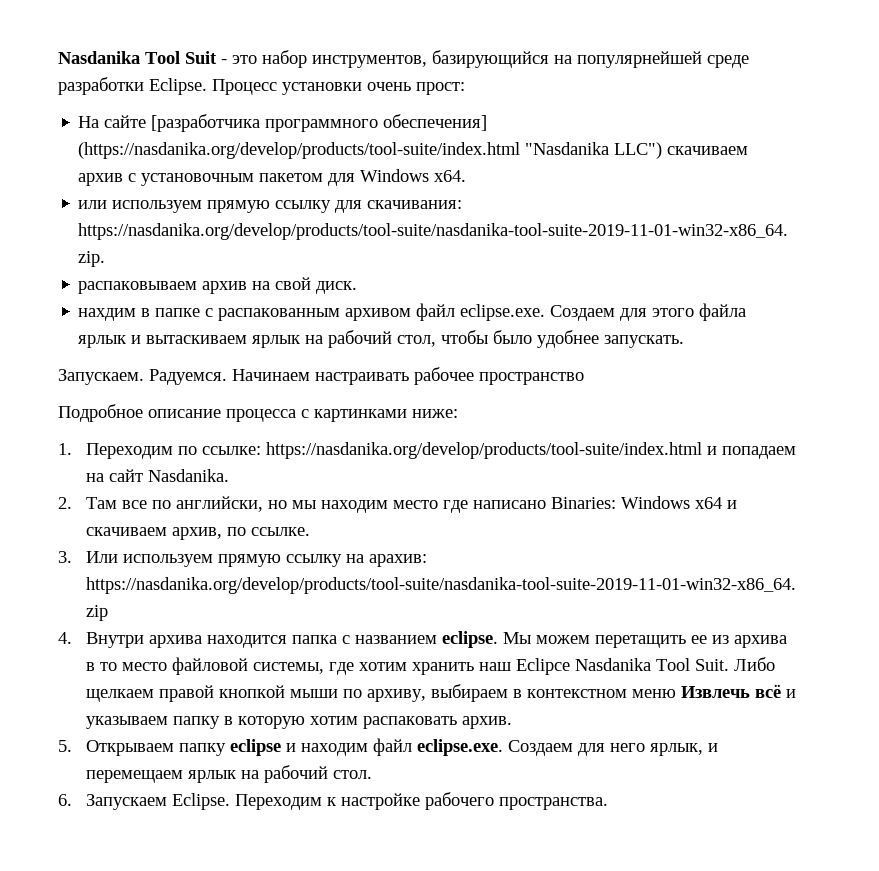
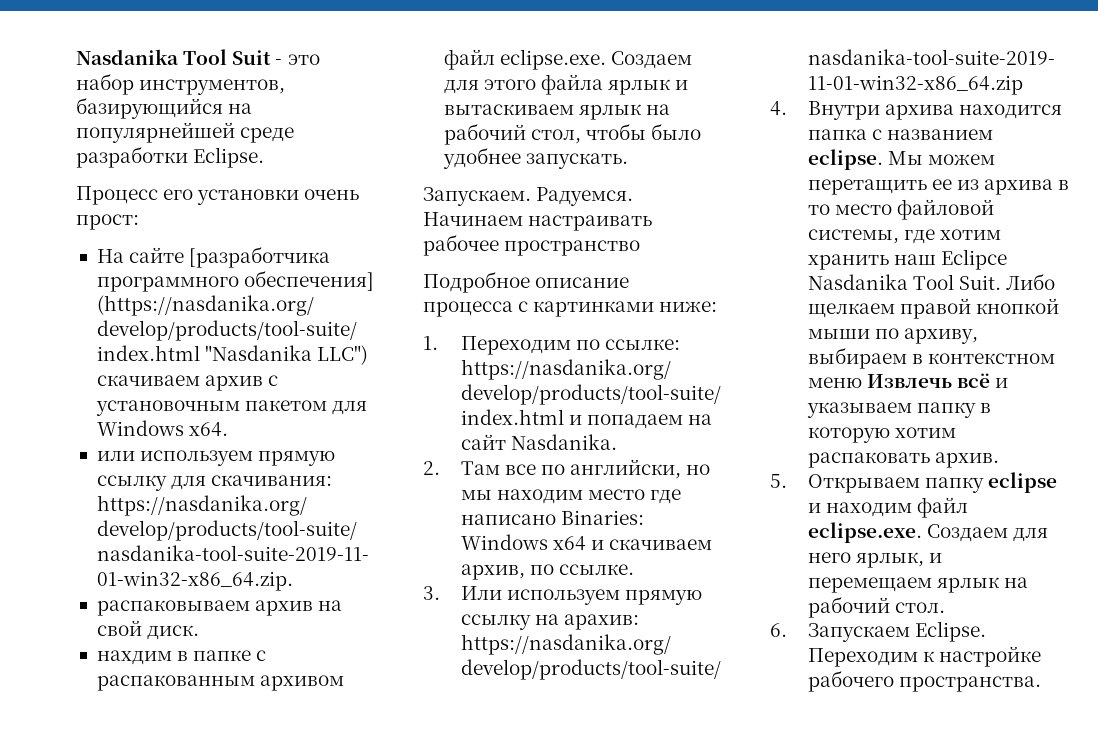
[212,79,277,95] Процесс -> [76,186,194,205] // Процесс его

